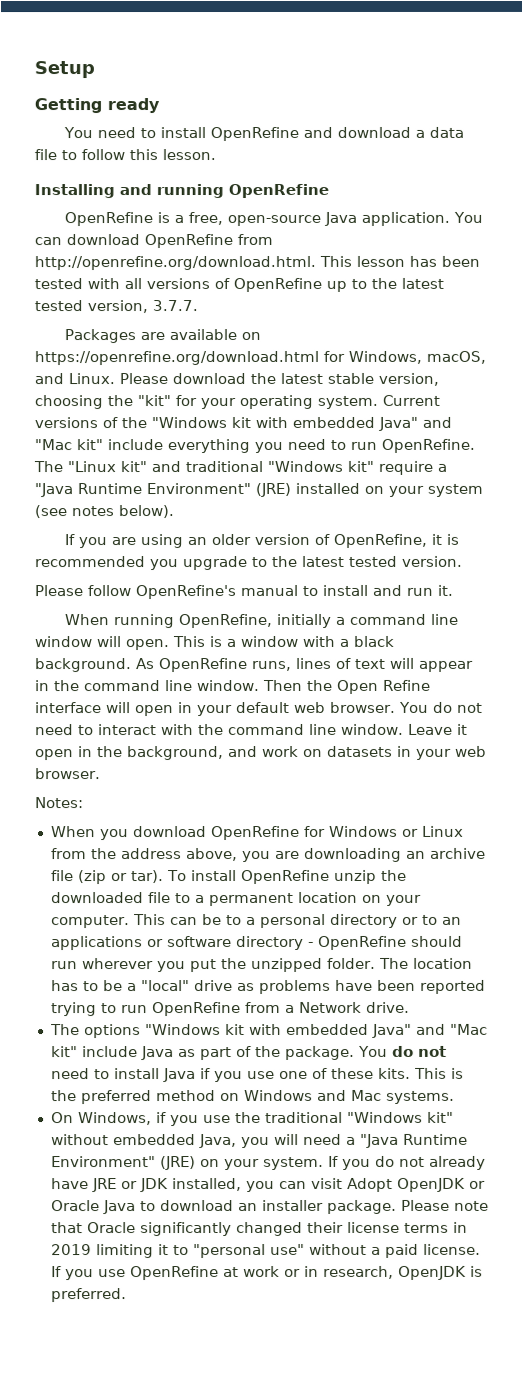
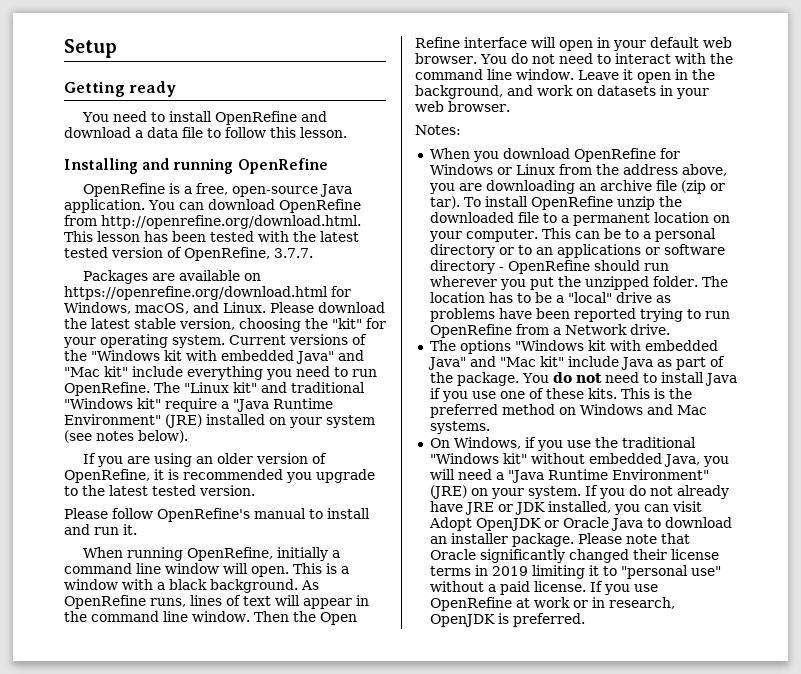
[124,277,444,293] [34,300,148,314] all versions of OpenRefine up to the latest tested version, -> [293,231,359,242] [64,247,270,261] the latest tested version of OpenRefine,

